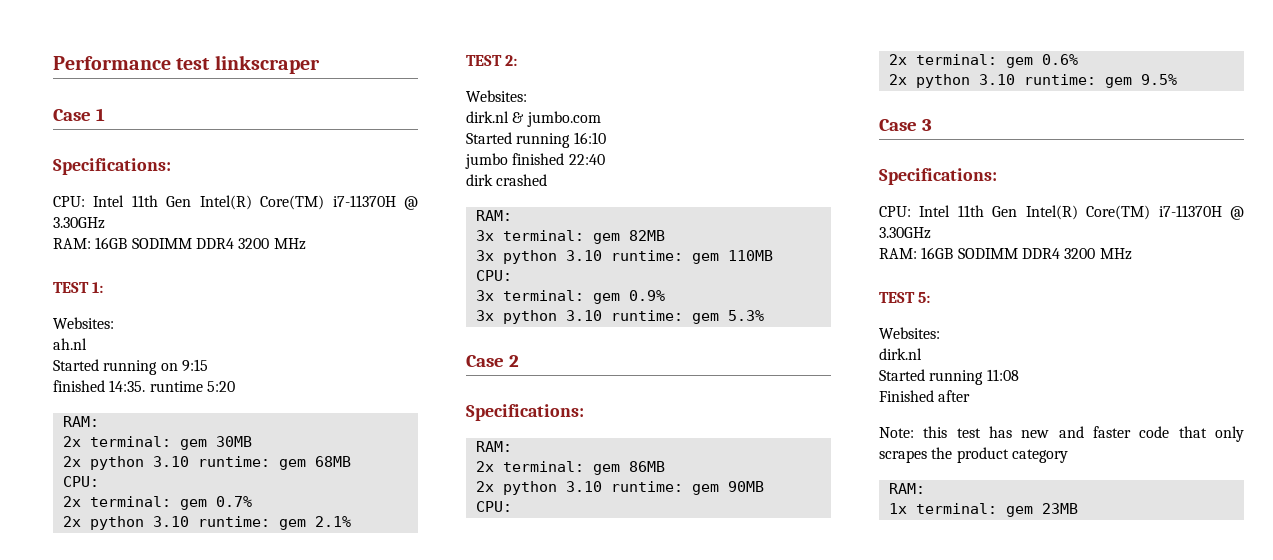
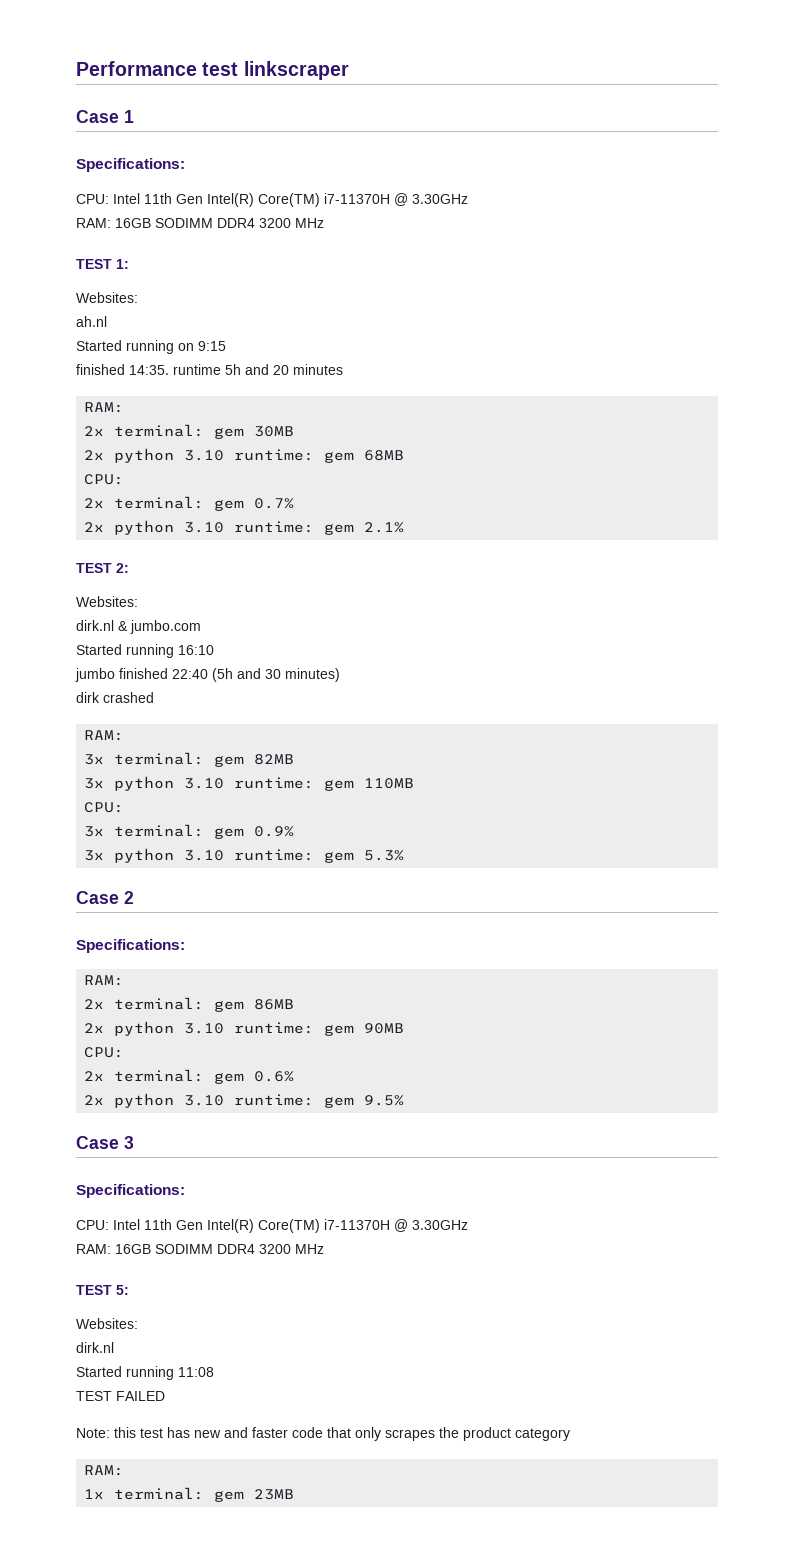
[206,381,235,392] 5:20 -> [225,364,343,375] 5h and 20 minutes
(605, 159) none -> [212,668,340,682] (5h and 30 minutes)
[879,390,971,402] Finished after -> [76,1391,165,1401] TEST FAILED

